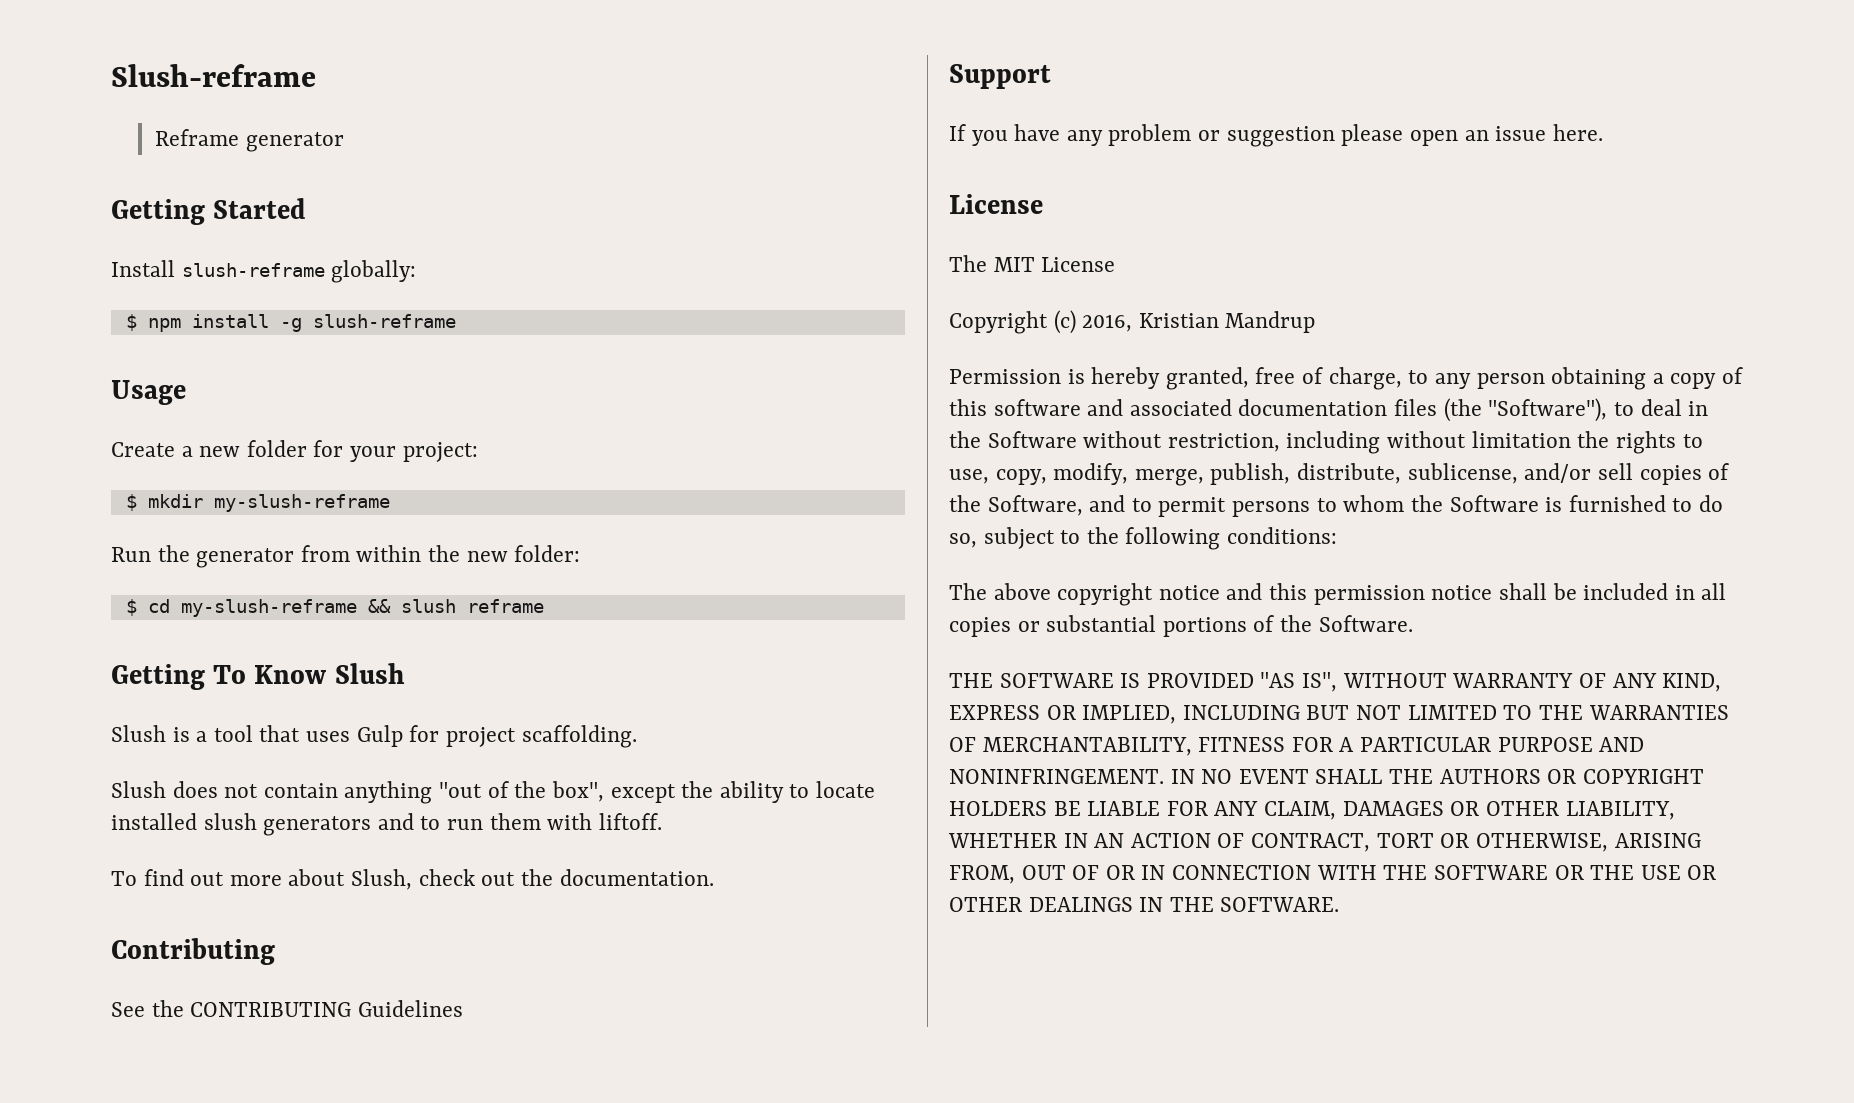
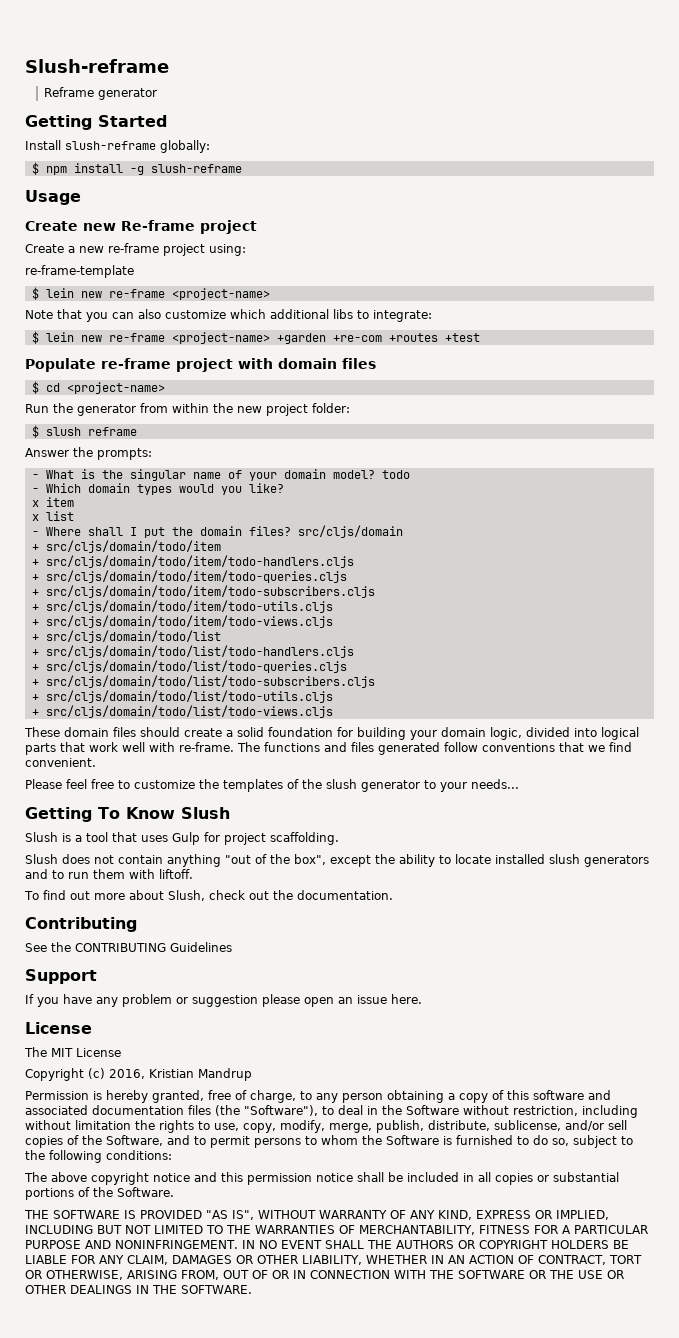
(186, 392) none -> [25,220,257,234] // Create new Re-frame project
[246,440,478,462] [125,494,390,512] folder for your project: // $ mkdir my-slush-reframe -> [108,243,246,256] [25,265,134,278] [31,287,270,300] [25,309,432,322] [31,331,480,344] [25,358,376,372] [31,381,165,394] re-frame project using: // re-frame-template // $ lein new re-frame <project-name> // Note that you can also customize which additional libs to integrate: // $ lein new re-frame <project-name> +garden +re-com +routes +test // Populate re-frame project with domain files // $ cd <project-name>
(508, 556) none -> [266,404,308,416] project
[147,599,391,617] cd my-slush-reframe && -> (39, 431) none
(544, 606) none -> [25,447,152,460] [31,469,410,481] [31,483,284,495] [31,497,74,507] [31,511,74,521] [31,525,403,538] [31,540,221,553] [31,555,354,568] [31,570,347,583] [31,585,375,598] [31,600,333,613] [31,615,333,628] [31,630,221,643] [31,645,354,658] [31,660,347,673] [31,675,375,688] [31,690,333,703] [31,705,333,718] [24,727,639,740] [25,742,632,755] [25,758,96,767] [25,779,519,792] // Answer the prompts: // - What is the singular name of your domain model? todo // - Which domain types would you like? // x item // x list // - Where shall I put the domain files? src/cljs/domain // + src/cljs/domain/todo/item // + src/cljs/domain/todo/item/todo-handlers.cljs // + src/cljs/domain/todo/item/todo-queries.cljs // + src/cljs/domain/todo/item/todo-subscribers.cljs // + src/cljs/domain/todo/item/todo-utils.cljs // + src/cljs/domain/todo/item/todo-views.cljs // + src/cljs/domain/todo/list // + src/cljs/domain/todo/list/todo-handlers.cljs // + src/cljs/domain/todo/list/todo-queries.cljs // + src/cljs/domain/todo/list/todo-subscribers.cljs // + src/cljs/domain/todo/list/todo-utils.cljs // + src/cljs/domain/todo/list/todo-views.cljs // These domain files should create a solid foundation for building your domain logic, divided into logical parts that work well with re-frame. The functions and files generated follow conventions that we find convenient. // Please feel free to customize the templates of the slush generator to your needs...

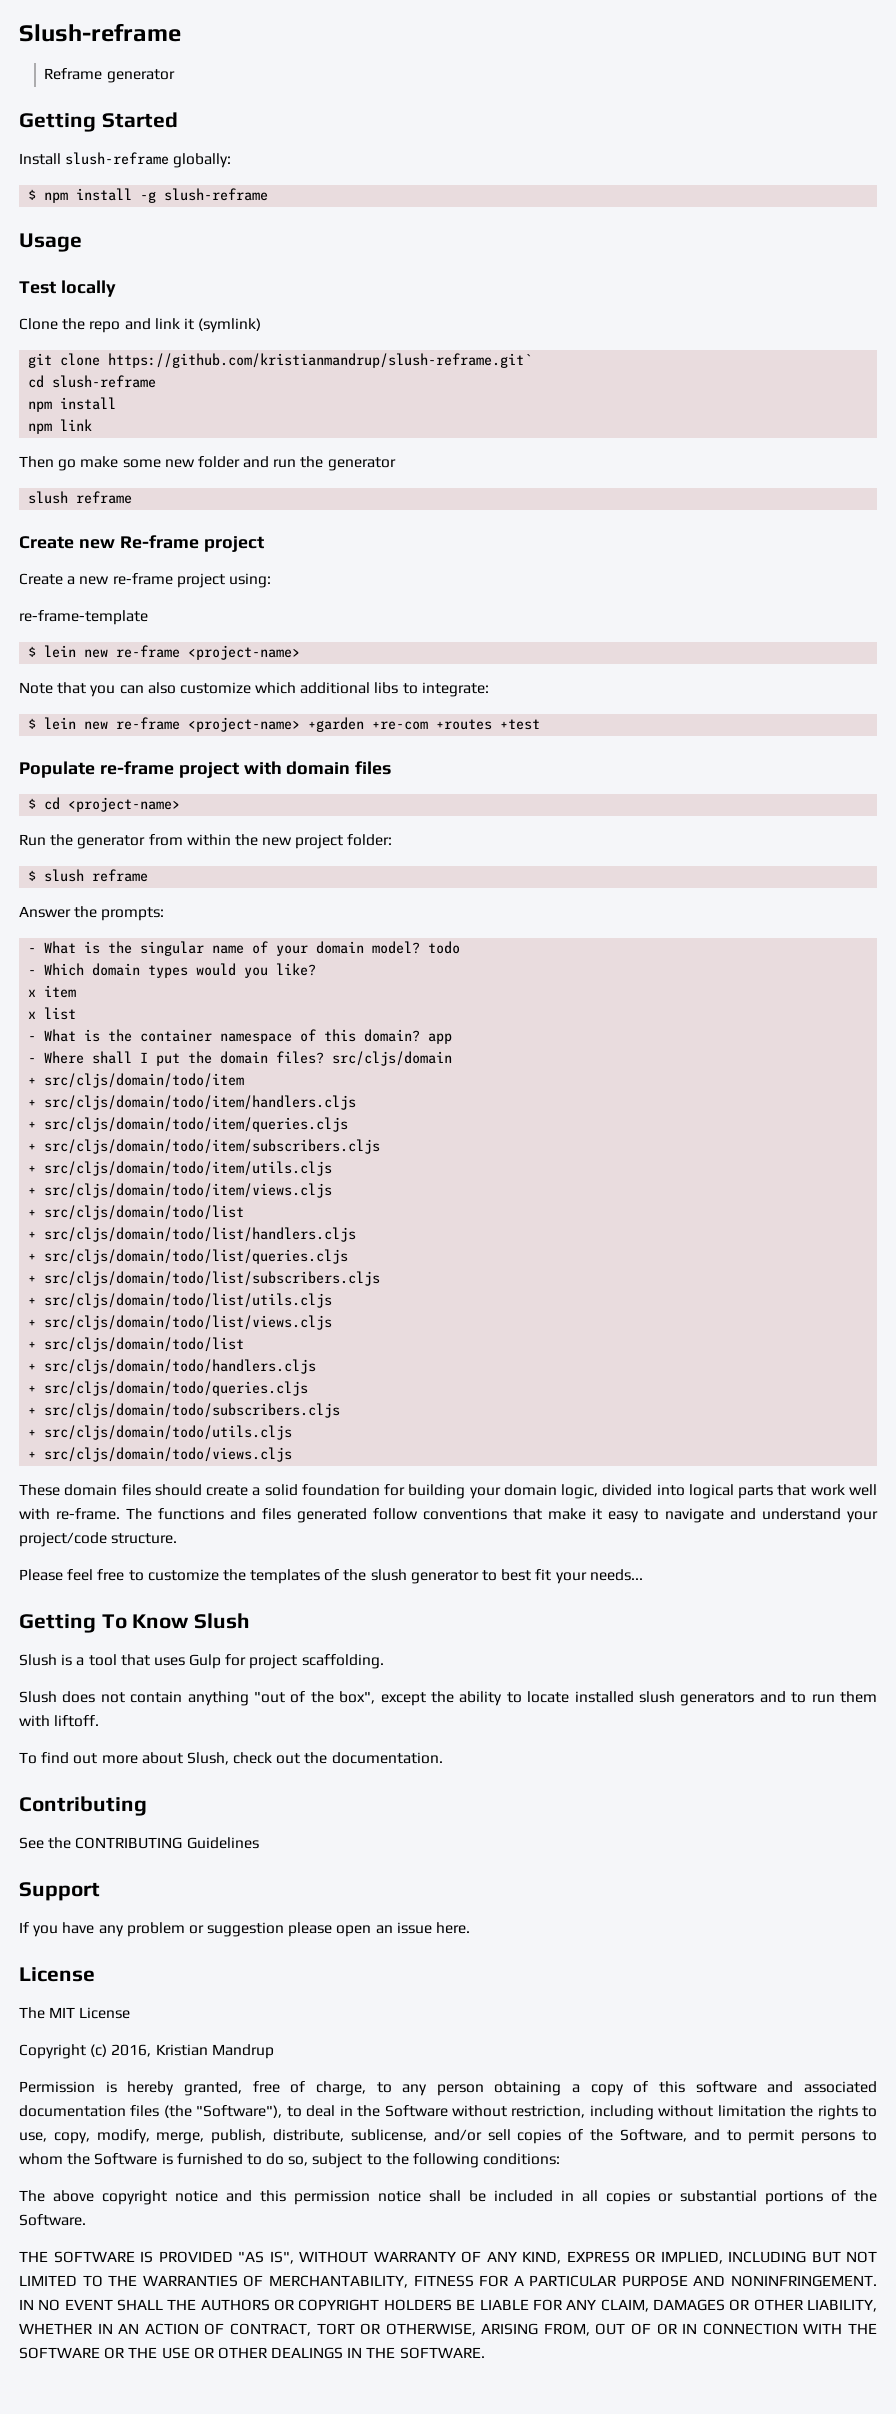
(81, 197) none -> [19,280,116,297] [19,318,262,333] [28,353,533,368] [28,375,157,388] [28,397,117,412] [28,419,93,434] [19,456,396,471] [28,491,133,504] // Test locally // Clone the repo and link it (symlink) // git clone https://github.com/kristianmandrup/slush-reframe.git` // cd slush-reframe // npm install // npm link // Then go make some new folder and run the generator // slush reframe
(74, 516) none -> [28,1029,453,1044] // - What is the container namespace of this domain? app
[45,555,354,568] [31,570,347,583] [31,585,375,598] [31,600,333,613] [31,615,333,628] [31,630,221,643] [31,645,354,658] [31,660,347,673] [31,675,375,688] [31,690,333,703] [31,705,333,718] src/cljs/domain/todo/item/todo-handlers.cljs // + src/cljs/domain/todo/item/todo-queries.cljs // + src/cljs/domain/todo/item/todo-subscribers.cljs // + src/cljs/domain/todo/item/todo-utils.cljs // + src/cljs/domain/todo/item/todo-views.cljs // + src/cljs/domain/todo/list // + src/cljs/domain/todo/list/todo-handlers.cljs // + src/cljs/domain/todo/list/todo-queries.cljs // + src/cljs/domain/todo/list/todo-subscribers.cljs // + src/cljs/domain/todo/list/todo-utils.cljs // + src/cljs/domain/todo/list/todo-views.cljs -> [44,1095,357,1110] [28,1117,349,1132] [28,1139,381,1154] [28,1161,333,1176] [28,1183,333,1198] [28,1205,245,1220] [28,1227,357,1242] [28,1249,349,1264] [28,1271,381,1286] [28,1293,333,1308] [28,1315,333,1330] [28,1337,245,1352] [28,1359,317,1374] [28,1381,309,1396] [28,1403,341,1418] [28,1425,293,1440] [28,1447,293,1462] src/cljs/domain/todo/item/handlers.cljs // + src/cljs/domain/todo/item/queries.cljs // + src/cljs/domain/todo/item/subscribers.cljs // + src/cljs/domain/todo/item/utils.cljs // + src/cljs/domain/todo/item/views.cljs // + src/cljs/domain/todo/list // + src/cljs/domain/todo/list/handlers.cljs // + src/cljs/domain/todo/list/queries.cljs // + src/cljs/domain/todo/list/subscribers.cljs // + src/cljs/domain/todo/list/utils.cljs // + src/cljs/domain/todo/list/views.cljs // + src/cljs/domain/todo/list // + src/cljs/domain/todo/handlers.cljs // + src/cljs/domain/todo/queries.cljs // + src/cljs/domain/todo/subscribers.cljs // + src/cljs/domain/todo/utils.cljs // + src/cljs/domain/todo/views.cljs
[588,742,632,752] [25,758,96,767] we find convenient. -> [548,1508,878,1523] [19,1532,178,1547] make it easy to navigate and understand your project/code structure.
(436, 784) none -> [501,1569,552,1581] best fit

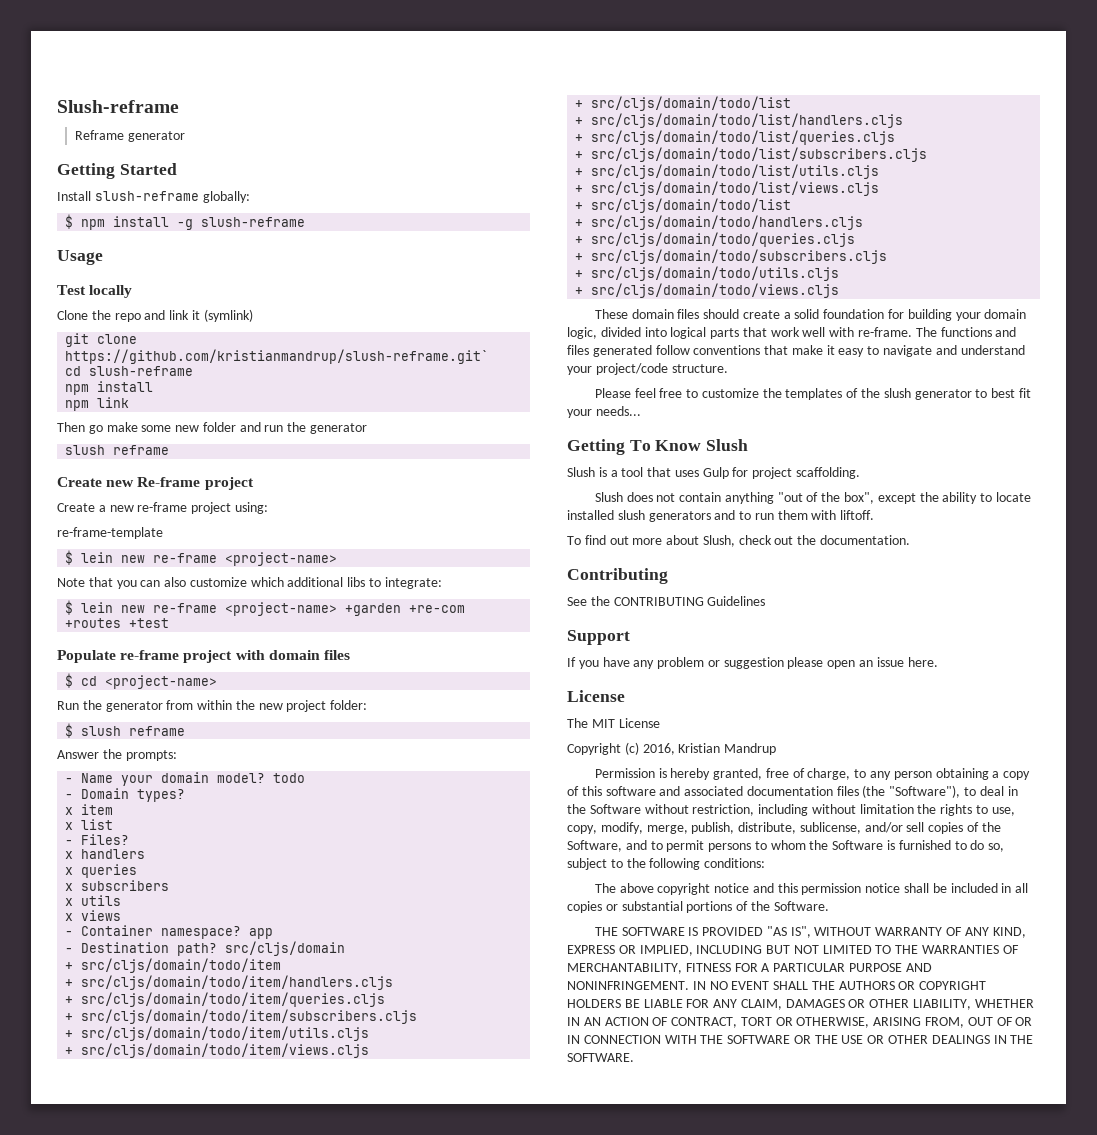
[44,941,269,956] What is the singular name of -> [81,773,114,783] Name
[44,963,317,978] Which domain types would you like? -> [81,788,186,802] Domain types?
[44,1029,453,1044] [28,1051,325,1066] What is the container namespace of this domain? app // - Where shall I put the domain files? -> [81,834,130,845] [65,849,146,859] [65,864,138,878] [65,880,170,891] [65,895,122,906] [65,910,122,921] [65,925,274,939] [65,942,218,956] Files? // x handlers // x queries // x subscribers // x utils // x views // - Container namespace? app // - Destination path?

